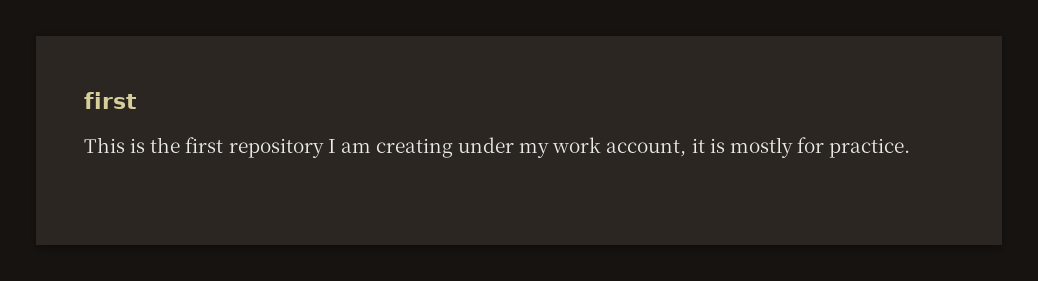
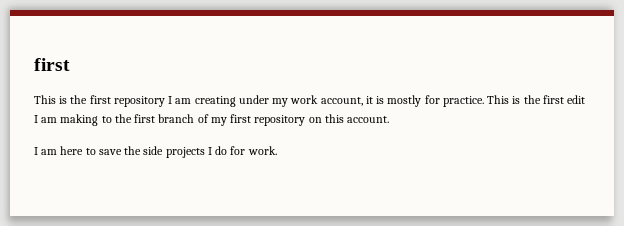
(911, 148) none -> [487,95,586,104] [34,114,390,126] [34,146,277,158] This is the first edit I am making to the first branch of my first repository on this account. // I am here to save the side projects I do for work.

